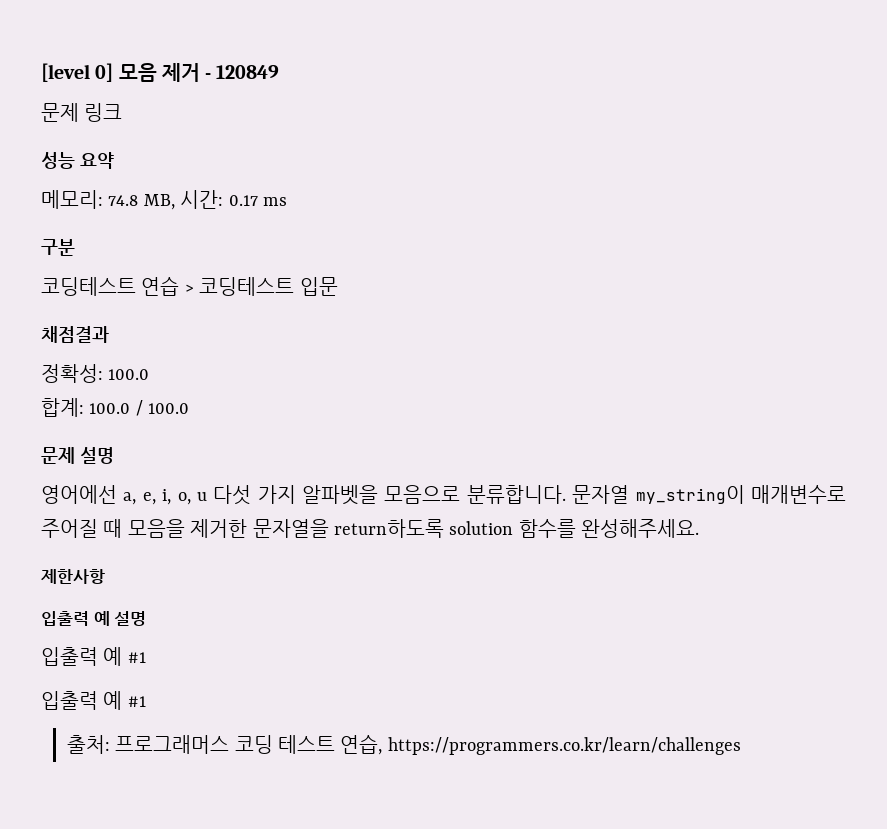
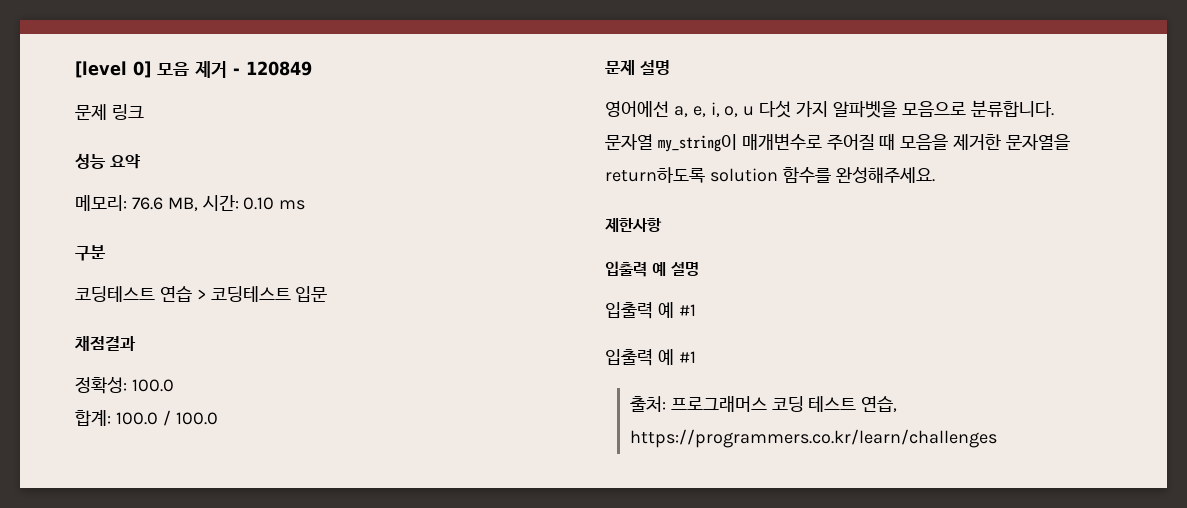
[108,195,139,206] 74.8 -> [131,197,163,210] 76.6
[228,195,258,206] 0.17 -> [243,197,275,210] 0.10

